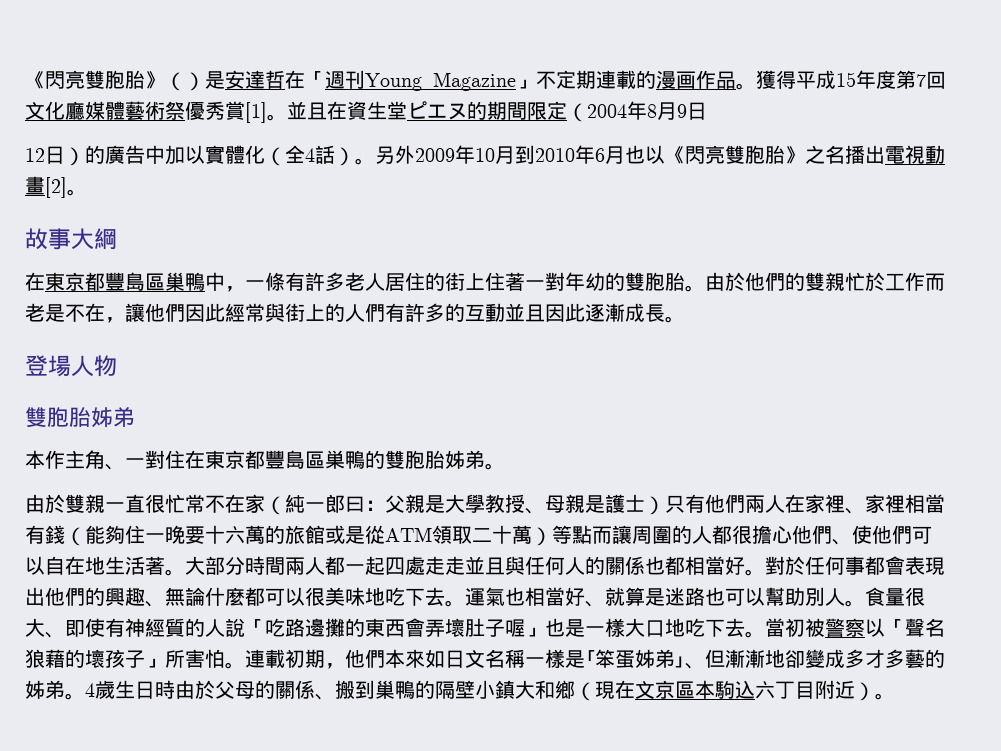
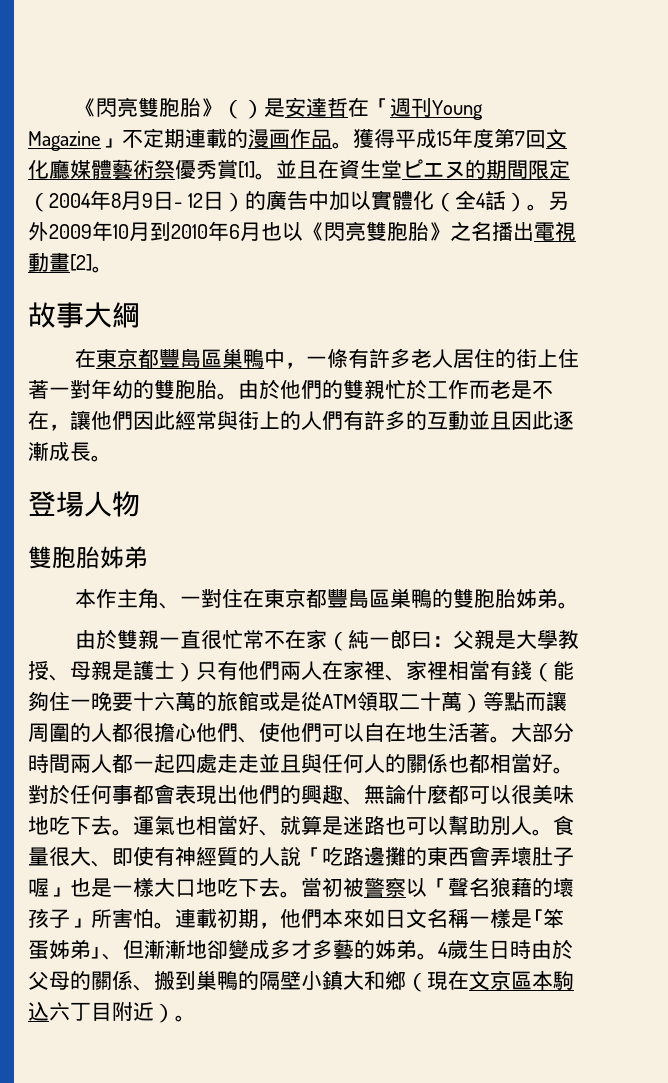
(707, 111) // -> [174,202,182,208] -

